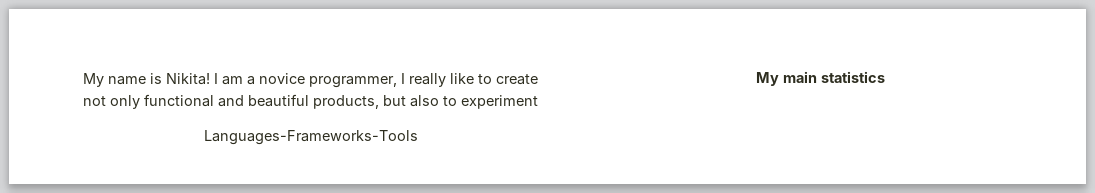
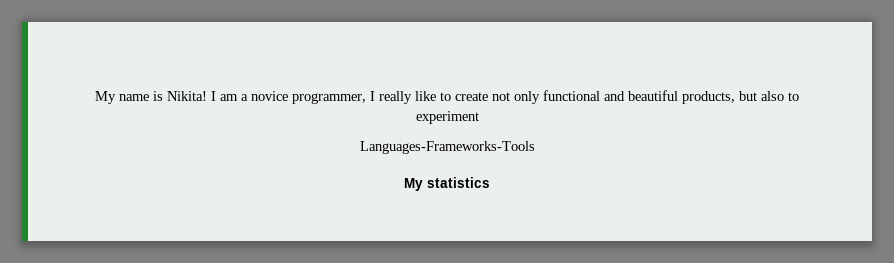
[783,71,817,83] main -> (423, 184) none

